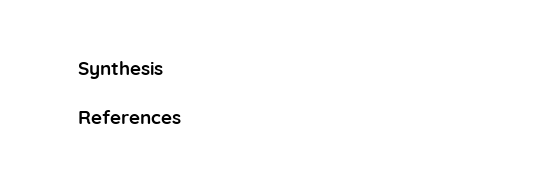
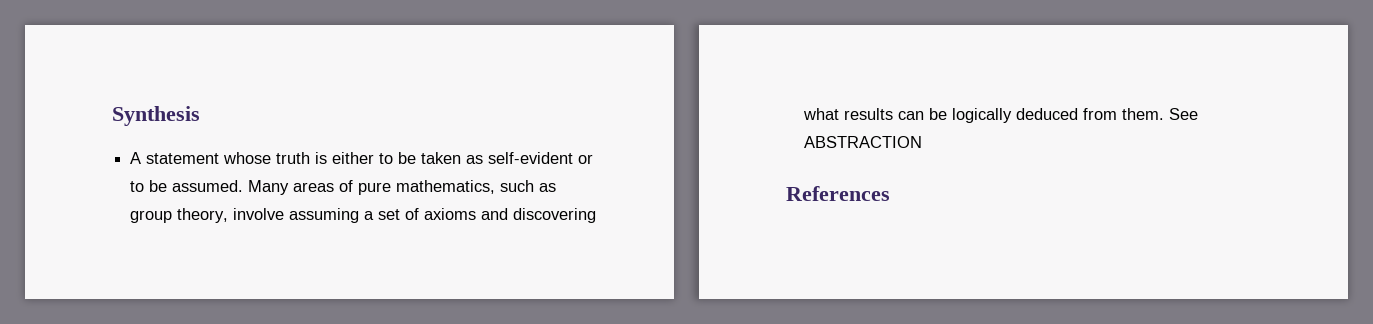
(163, 70) none -> [130,152,594,164] [130,180,557,195] [130,208,597,223] [803,108,1199,123] [804,136,923,148] // A statement whose truth is either to be taken as self-evident or to be assumed. Many areas of pure mathematics, such as group theory, involve assuming a set of axioms and discovering what results can be logically deduced from them. See ABSTRACTION

